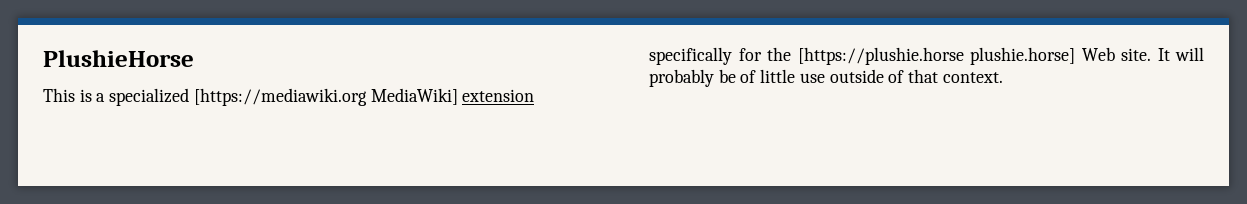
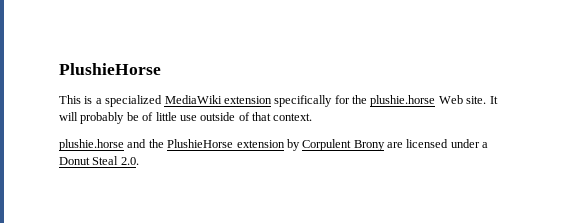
[193,88,458,106] [https://mediawiki.org MediaWiki] -> [164,95,222,104] MediaWiki
[797,47,1075,65] [https://plushie.horse plushie.horse] -> [370,95,436,107] plushie.horse
(1003, 77) none -> [59,139,489,151] [59,156,139,165] // plushie.horse and the PlushieHorse extension by Corpulent Brony are licensed under a Donut Steal 2.0.

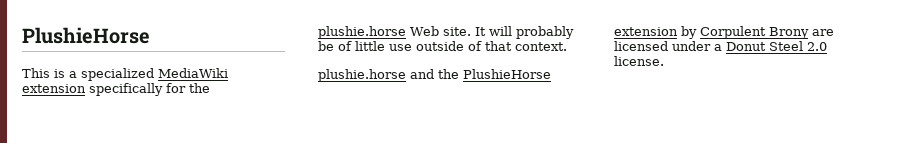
[92,156,139,165] Steal 2.0. -> [769,41,827,51] [614,56,664,66] Steel 2.0 license.

